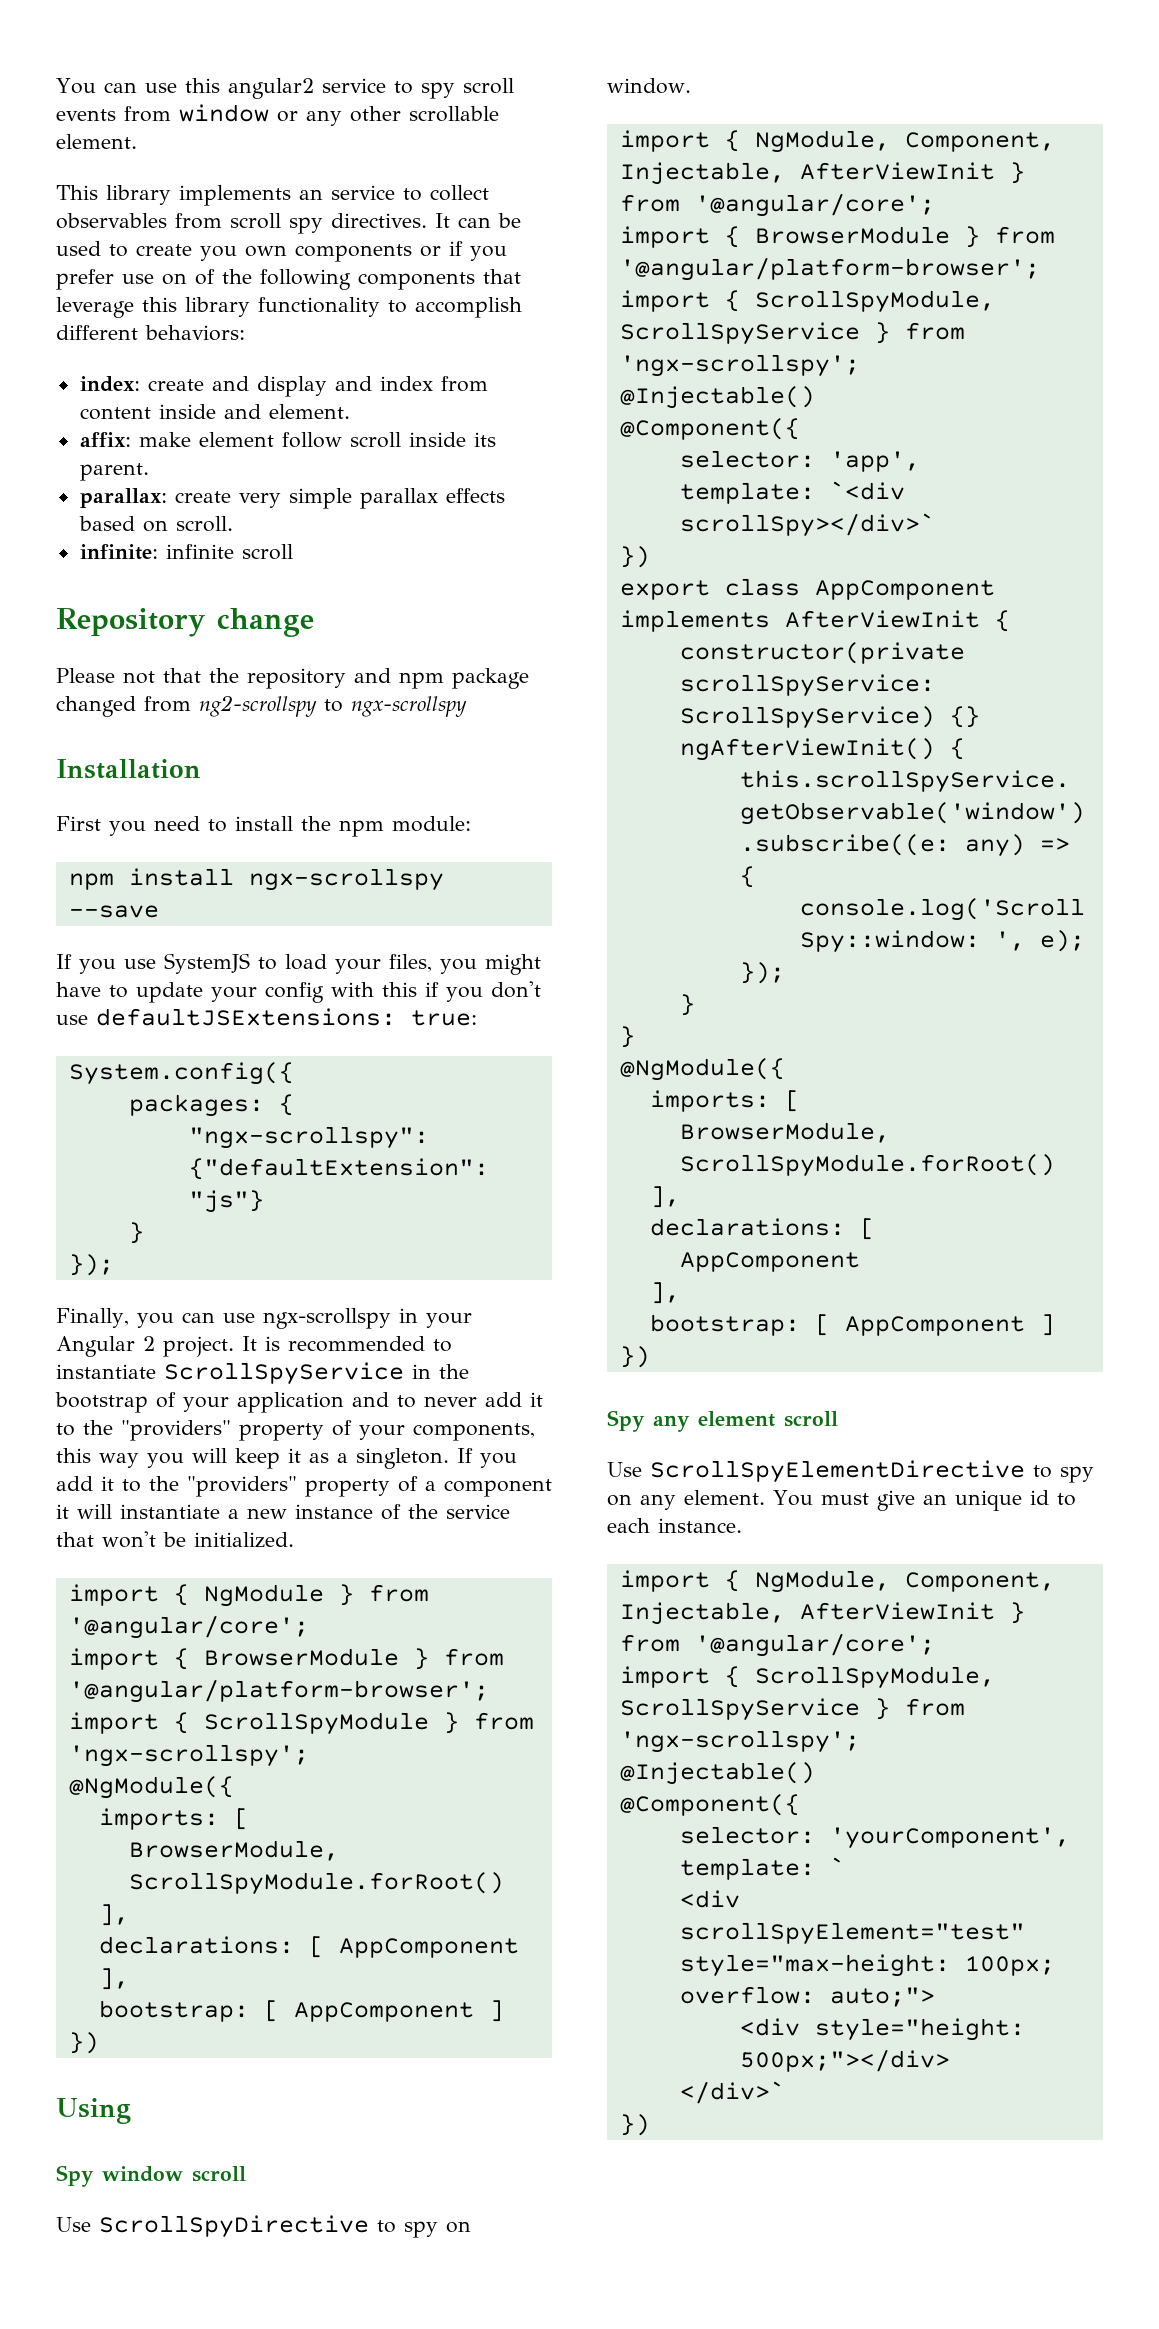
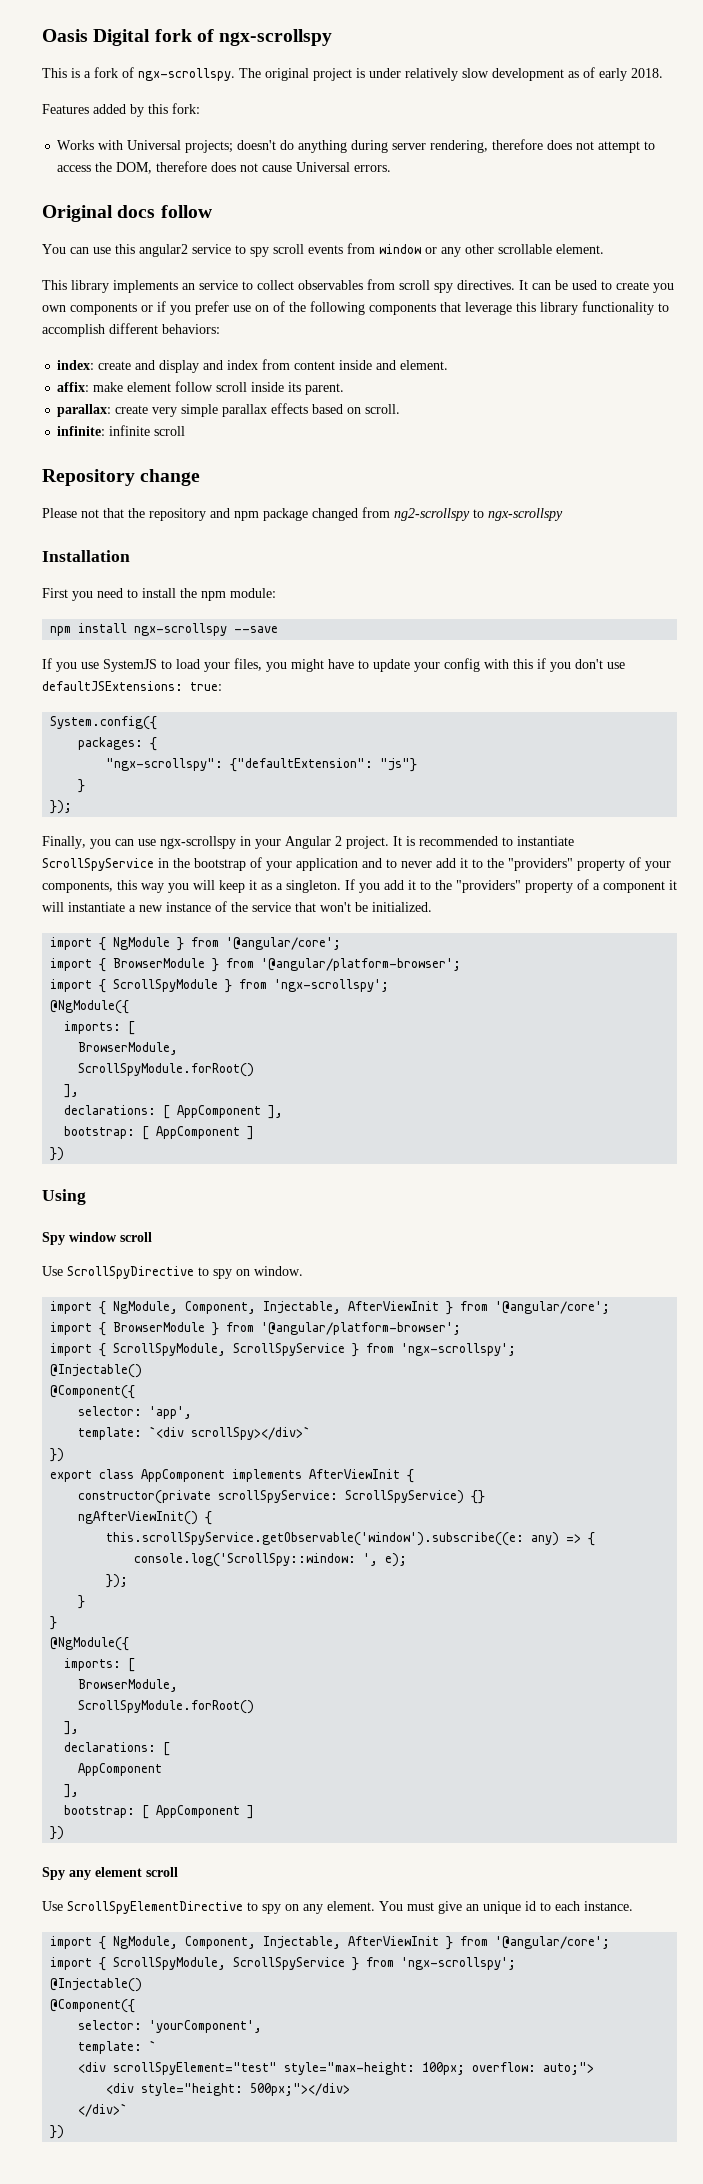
(56, 86) none -> [42,29,333,46] [42,67,663,81] [42,103,200,117] [57,139,656,153] [57,161,392,174] [42,205,212,222] Oasis Digital fork of ngx-scrollspy // This is a fork of ngx-scrollspy. The original project is under relatively slow development as of early 2018. // Features added by this fork: // Works with Universal projects; doesn't do anything during server rendering, therefore does not attempt to access the DOM, therefore does not cause Universal errors. // Original docs follow //

